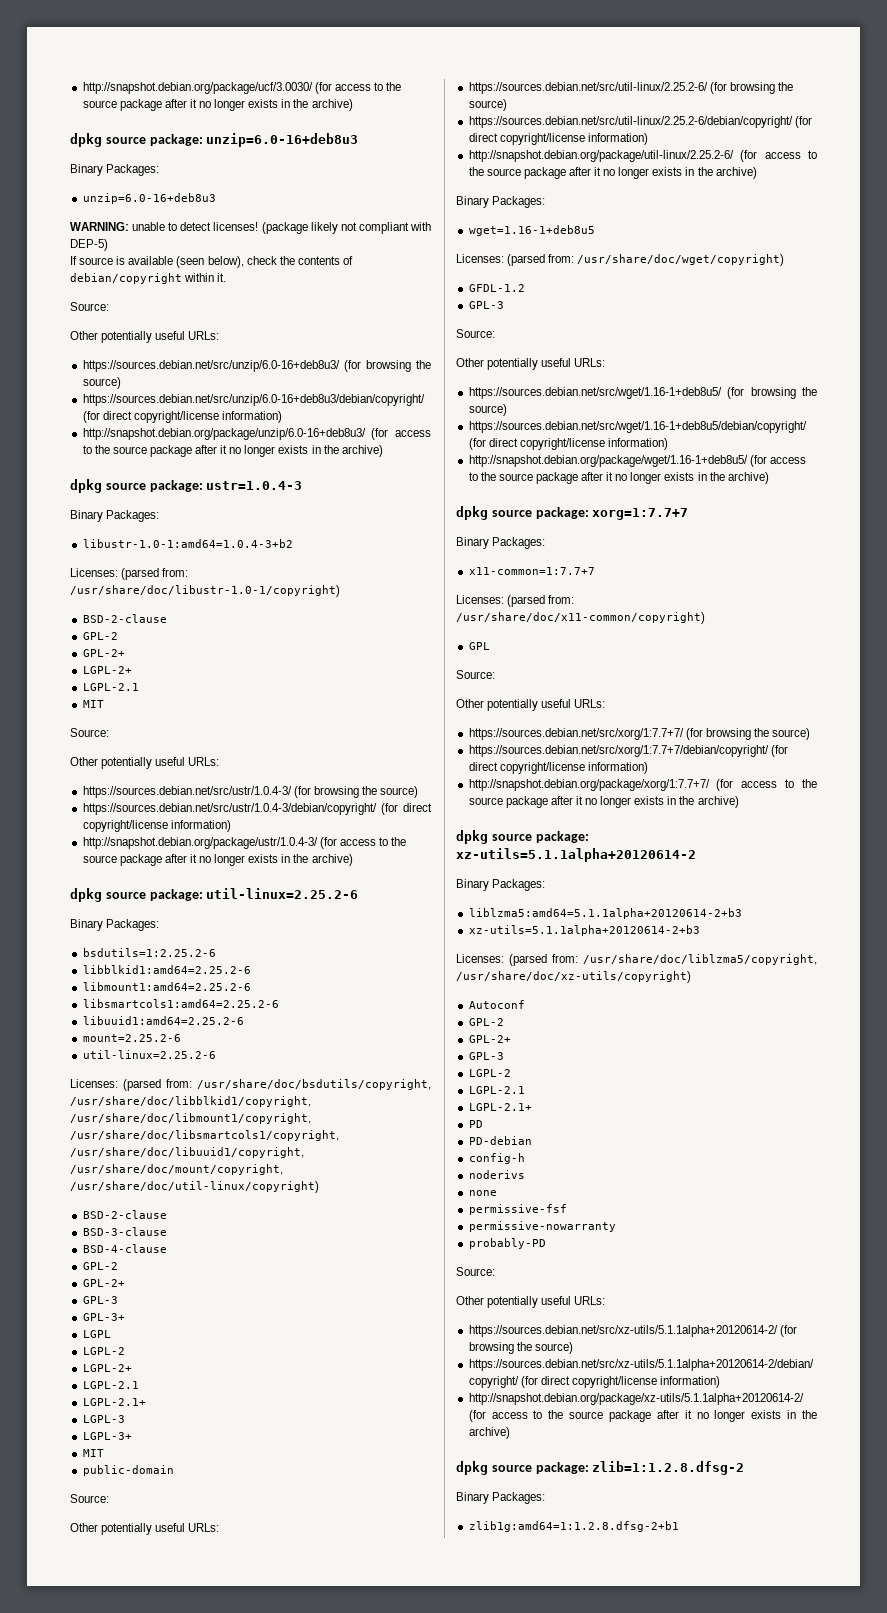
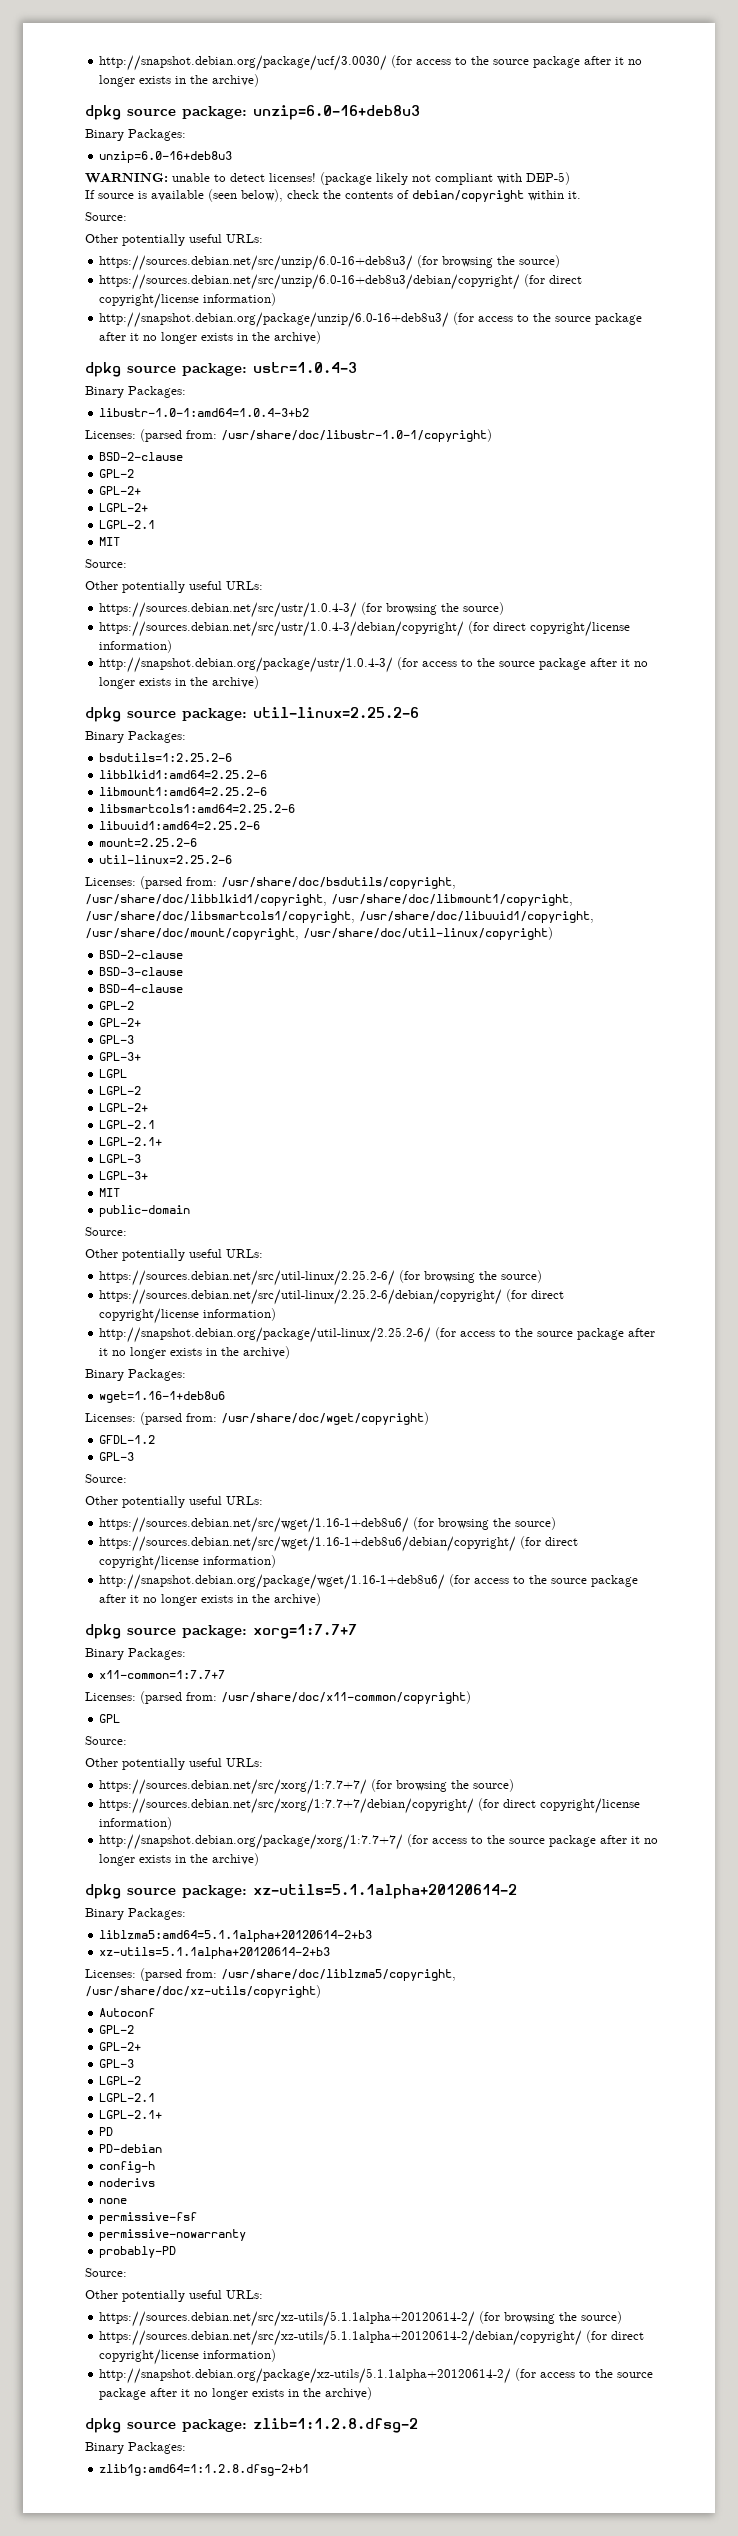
[468,225,595,236] wget=1.16-1+deb8u5 -> [99,1391,226,1403] wget=1.16-1+deb8u6
[468,387,817,399] [468,404,507,416] [468,421,807,433] [468,438,668,450] [468,455,748,467] https://sources.debian.net/src/wget/1.16-1+deb8u5/ (for browsing the source) // https://sources.debian.net/src/wget/1.16-1+deb8u5/debian/copyright/ (for direct copyright/license information) // http://snapshot.debian.org/package/wget/1.16-1+deb8u5/ -> [99,1517,557,1533] [99,1536,579,1552] [99,1555,277,1571] [99,1574,446,1590] https://sources.debian.net/src/wget/1.16-1+deb8u6/ (for browsing the source) // https://sources.debian.net/src/wget/1.16-1+deb8u6/debian/copyright/ (for direct copyright/license information) // http://snapshot.debian.org/package/wget/1.16-1+deb8u6/

